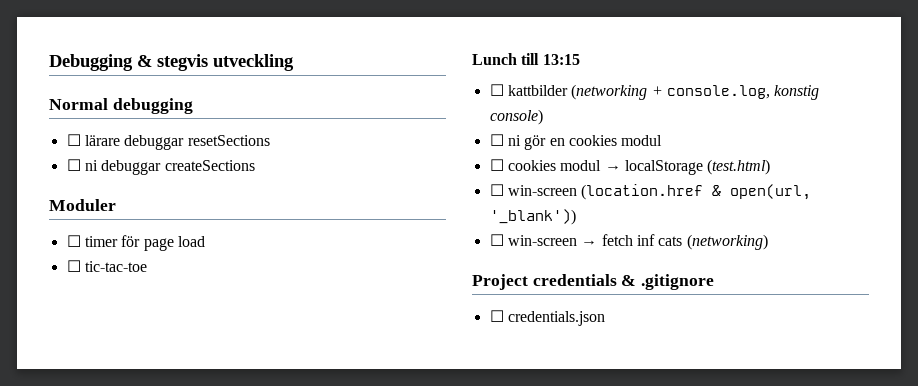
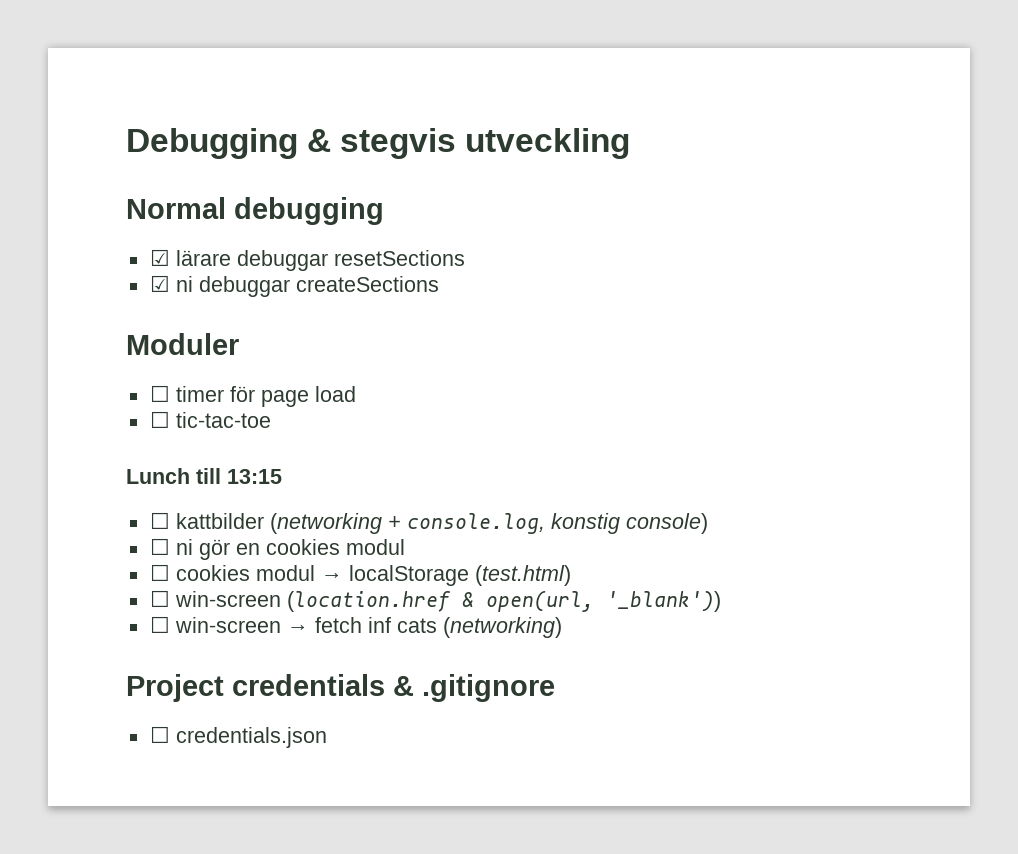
[66,134,81,146] ☐ -> [149,249,170,266] ☑
[66,159,81,171] ☐ -> [149,275,170,292] ☑

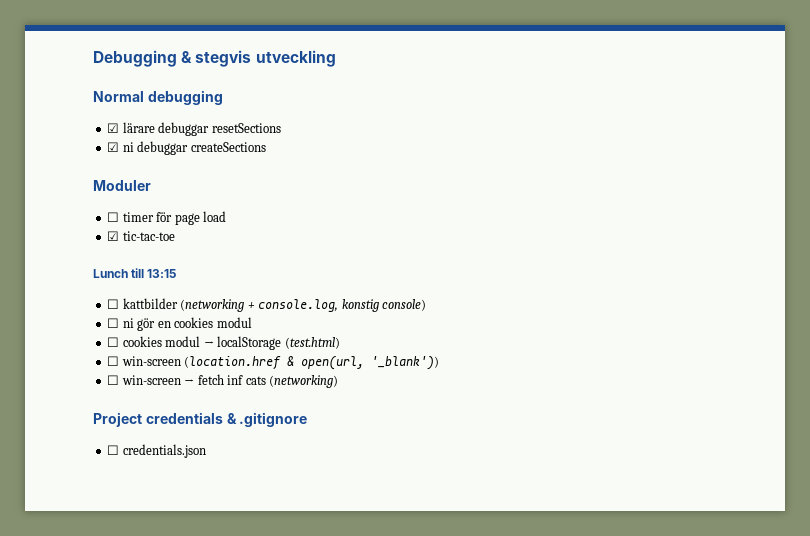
[149,411,170,428] ☐ -> [107,231,120,241] ☑

